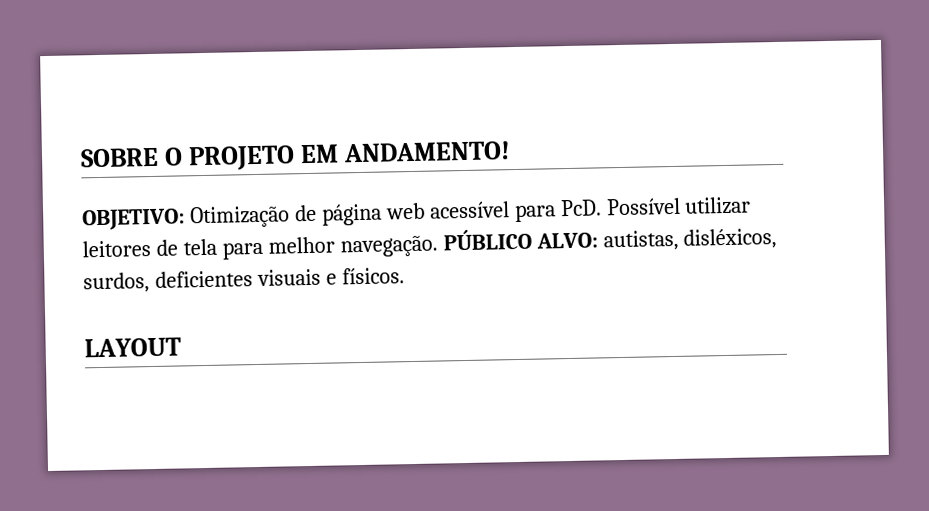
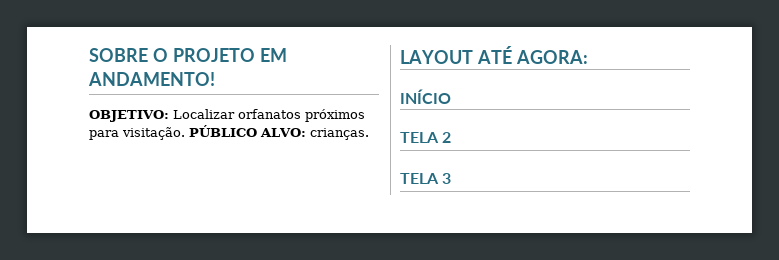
[189,196,752,229] [82,227,778,260] [83,267,405,294] [84,337,181,358] Otimização de página web acessível para PcD. Possível utilizar leitores de tela para melhor navegação. PÚBLICO ALVO: autistas, disléxicos, surdos, deficientes visuais e físicos. // LAYOUT -> [173,109,365,122] [89,125,369,140] [400,46,588,64] [400,89,451,104] [400,132,452,143] [400,173,452,184] Localizar orfanatos próximos para visitação. PÚBLICO ALVO: crianças. // LAYOUT ATÉ AGORA: // INÍCIO // TELA 2 // TELA 3

